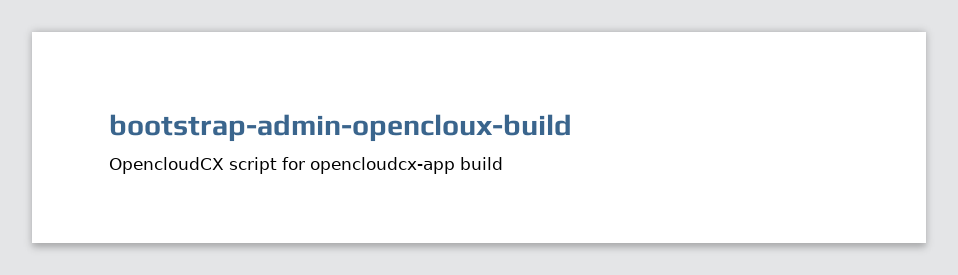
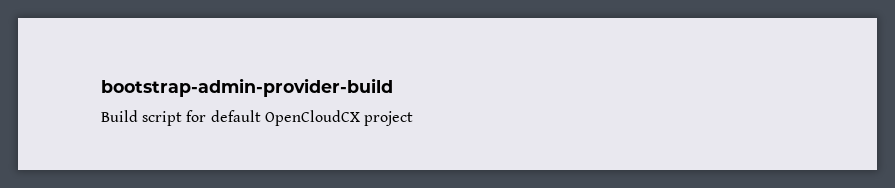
[109,114,572,142] [109,157,503,174] bootstrap-admin-opencloux-build // OpencloudCX script for opencloudcx-app build -> [101,78,393,97] [101,110,413,126] bootstrap-admin-provider-build // Build script for default OpenCloudCX project

